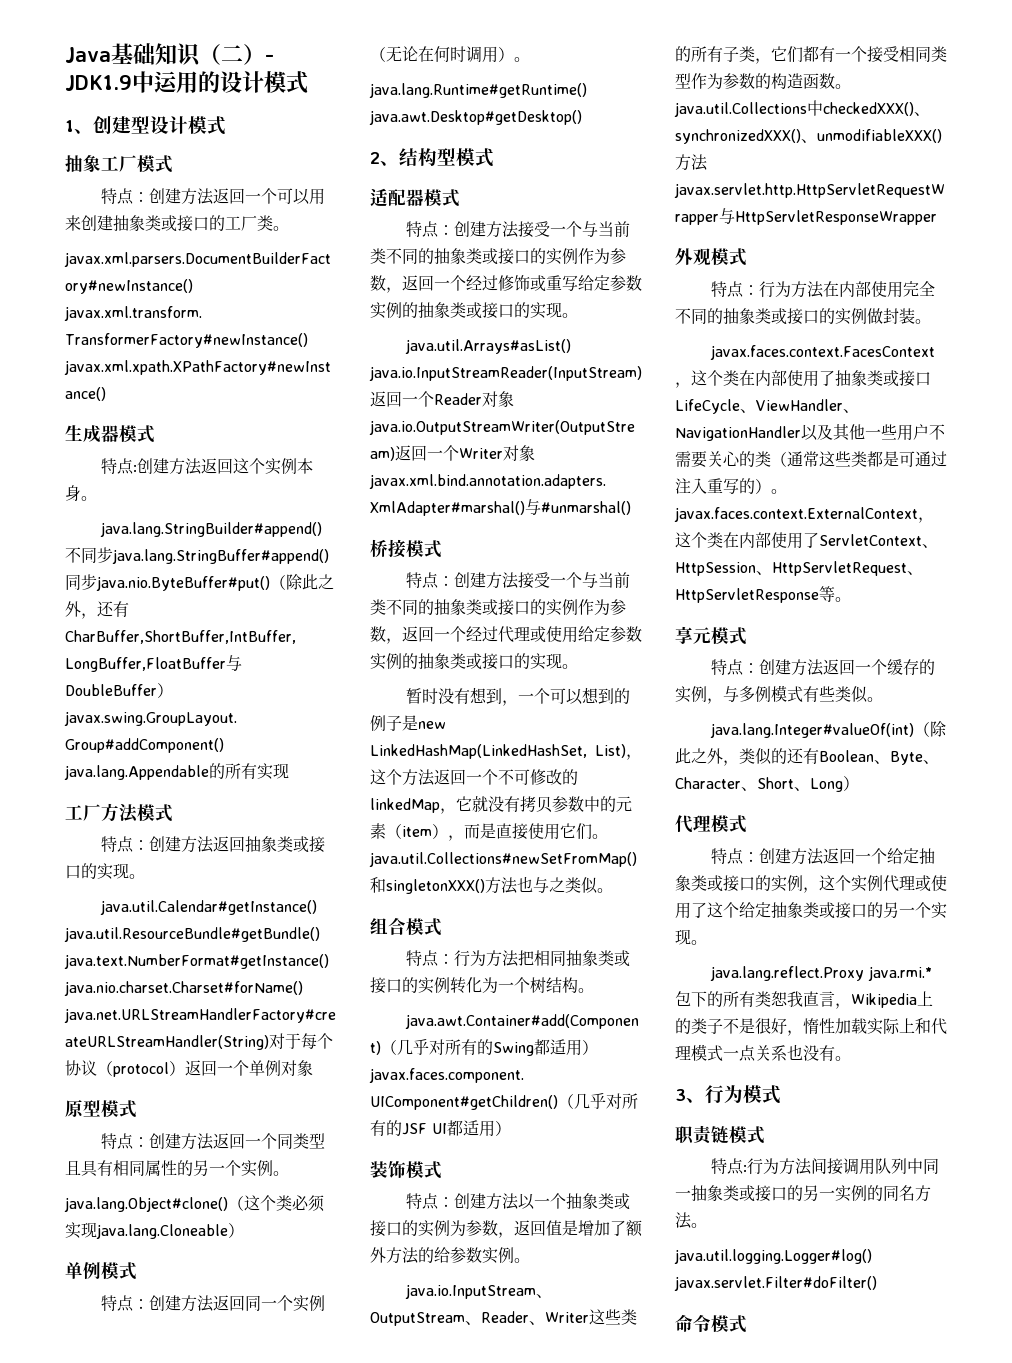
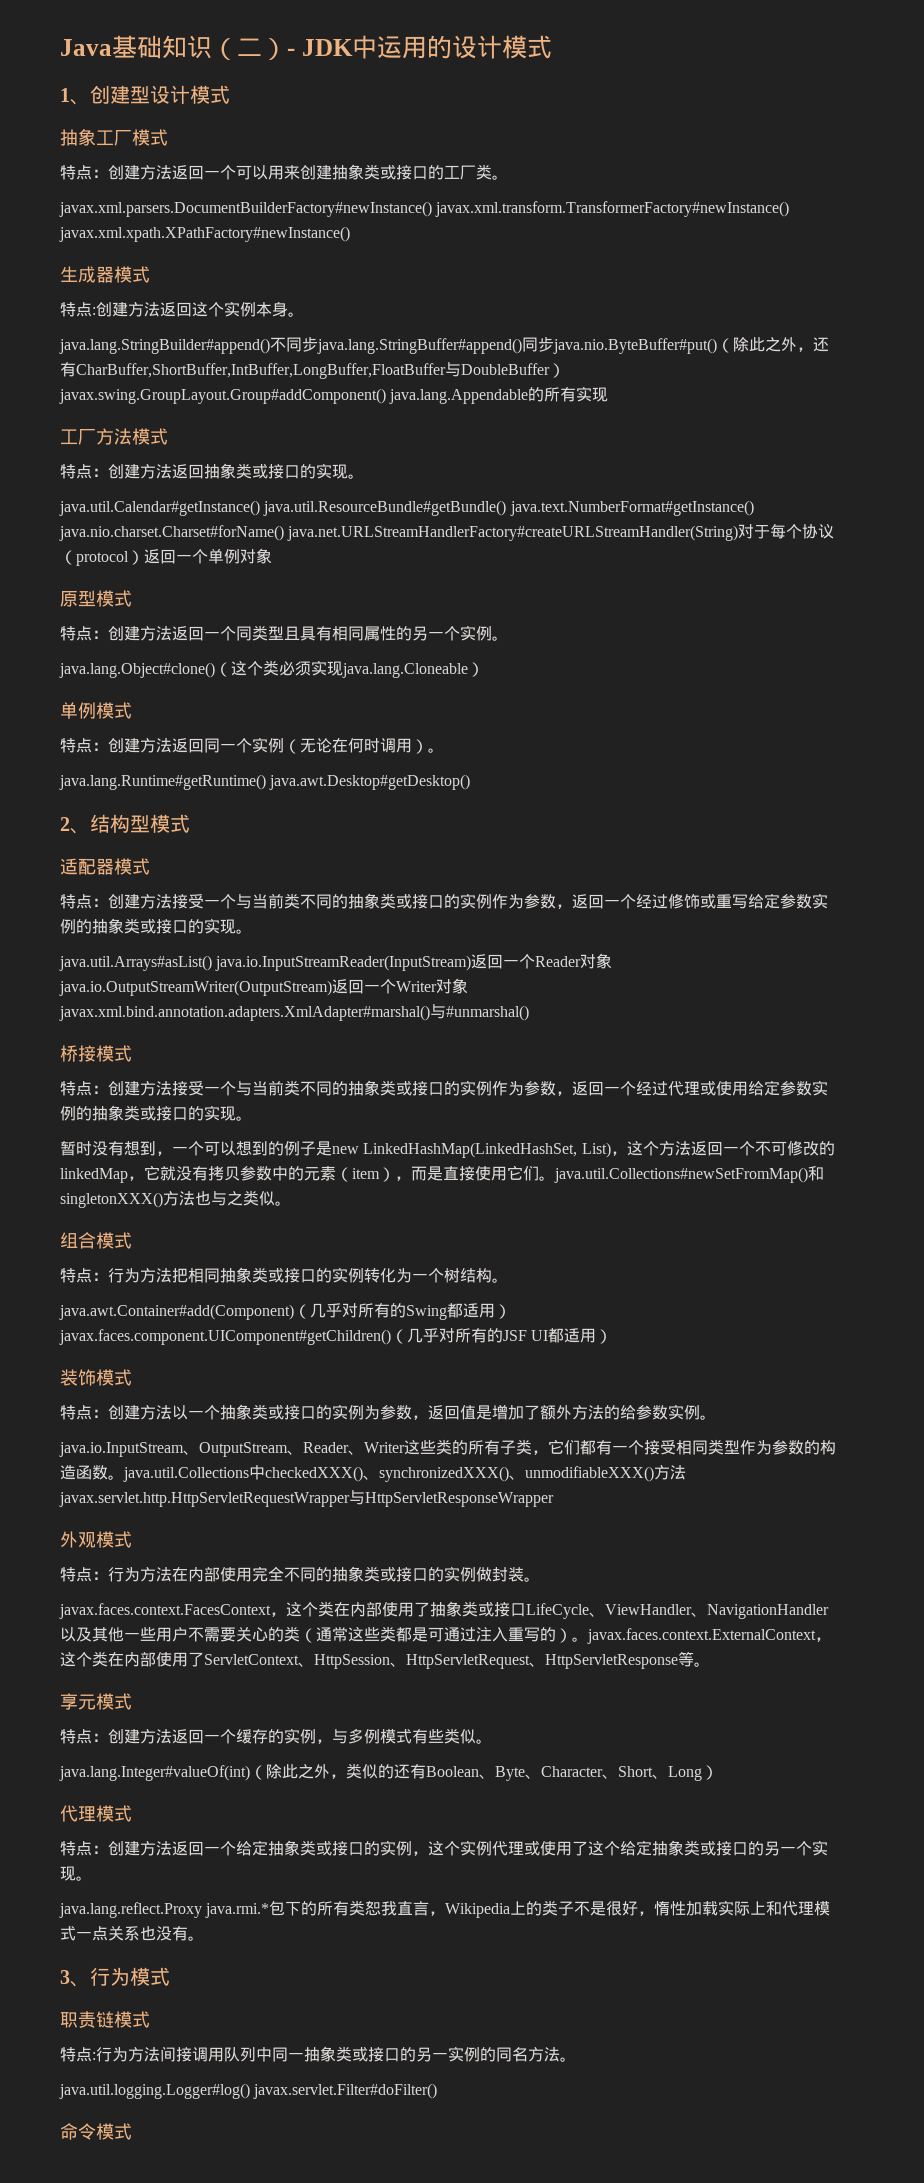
[65,75,132,91] JDK1.9 -> [301,39,353,56] JDK

